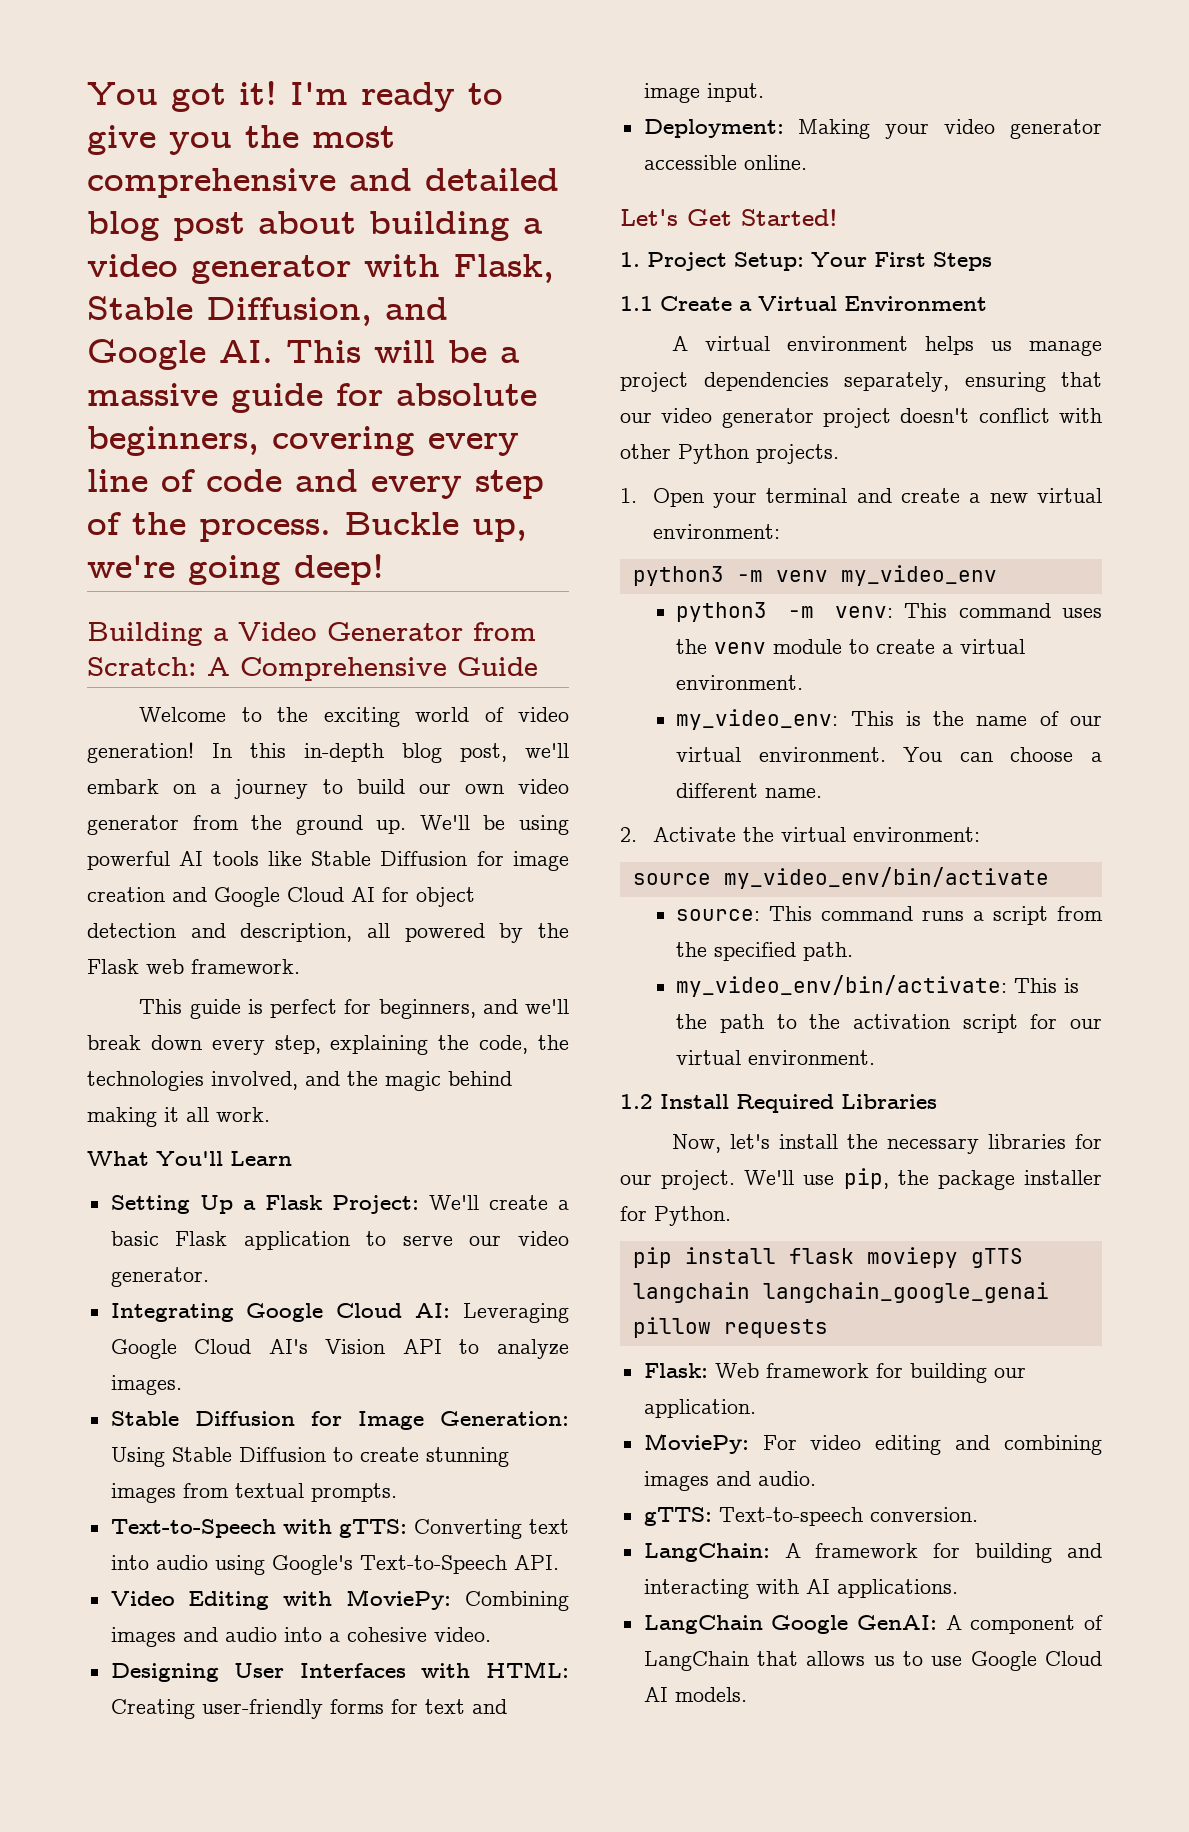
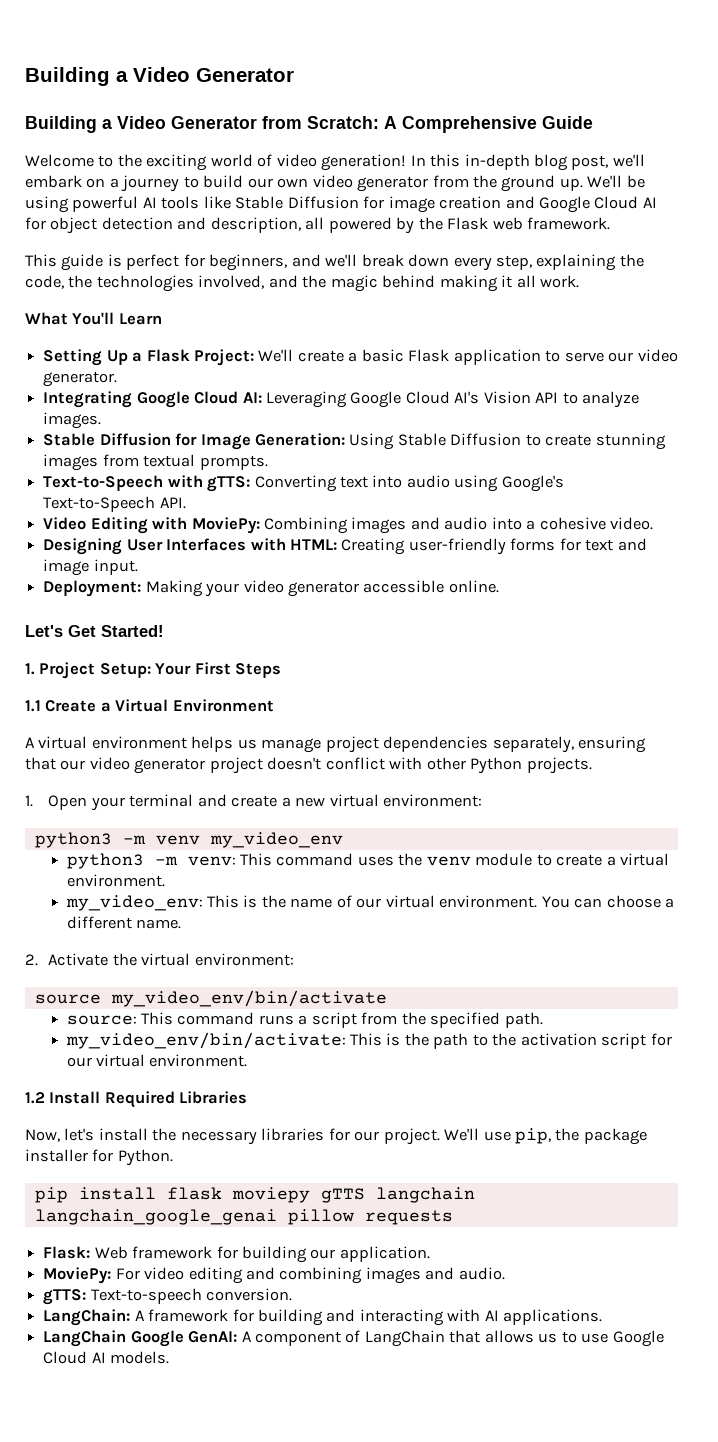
[87,81,503,112] [87,125,395,155] [87,168,559,198] [87,211,542,241] [87,254,554,284] [87,296,448,326] [87,339,519,370] [87,383,537,413] [87,426,519,456] [87,469,544,499] [87,512,527,542] [87,554,384,585] You got it! I'm ready to give you the most comprehensive and detailed blog post about building a video generator with Flask, Stable Diffusion, and Google AI. This will be a massive guide for absolute beginners, covering every line of code and every step of the process. Buckle up, we're going deep! -> [25,67,294,86] Building a Video Generator

